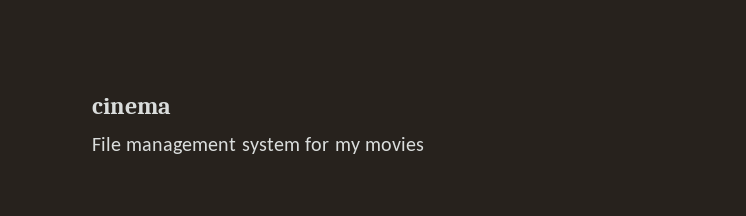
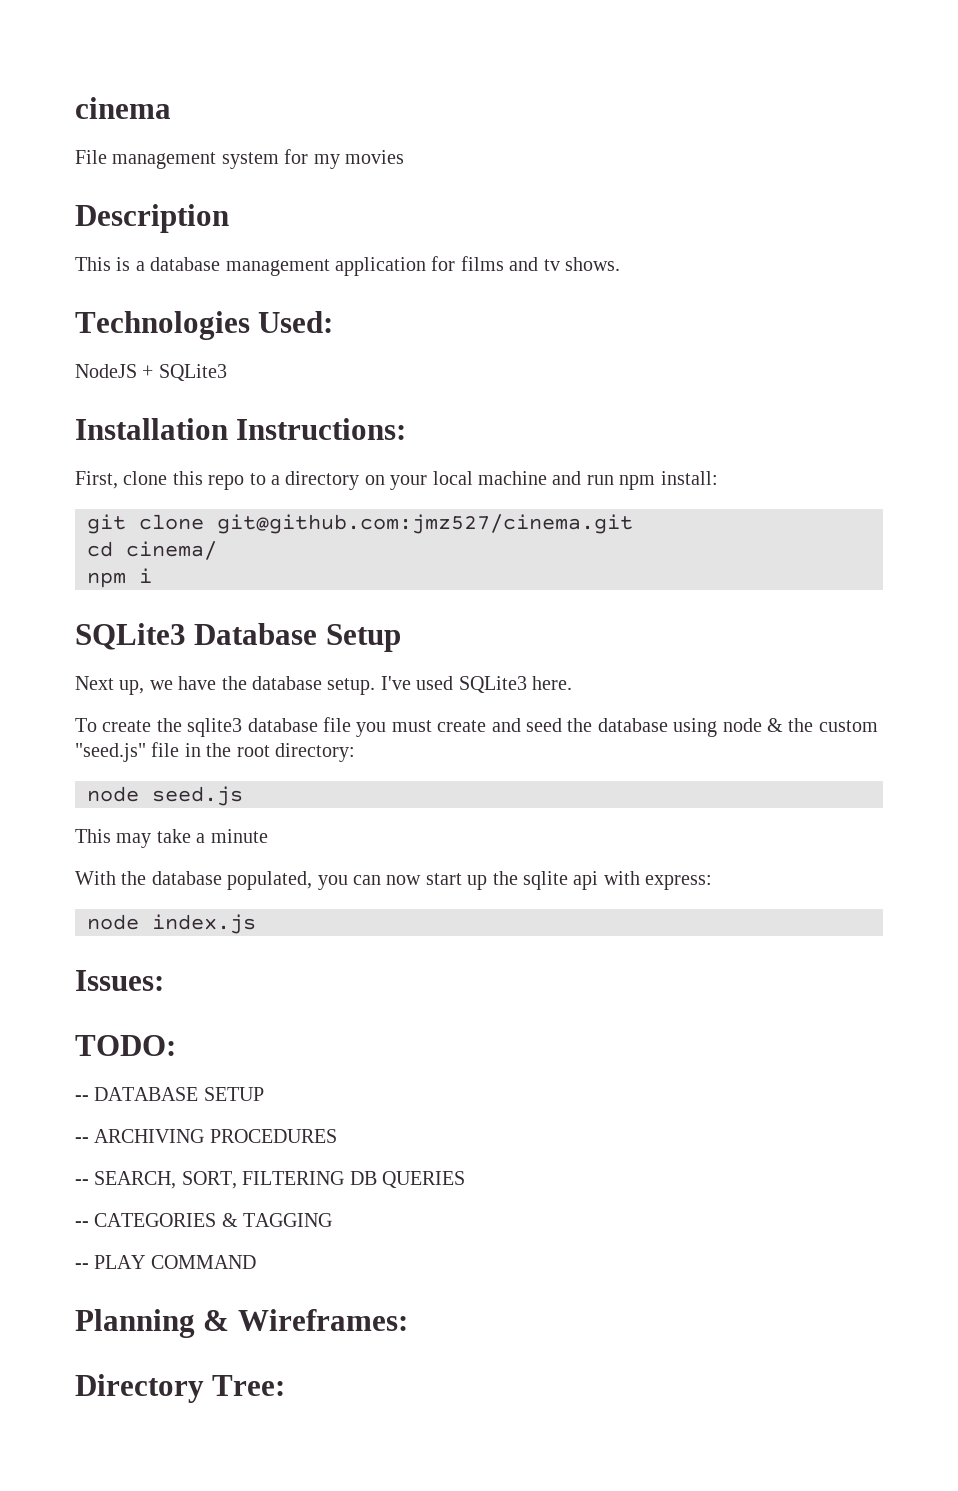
(424, 144) none -> [75,204,229,233] [75,256,620,276] [75,311,334,340] [75,364,227,381] [75,418,407,440] [75,471,718,490] [87,514,633,534] [87,541,217,560] [87,568,152,588] [75,623,401,652] [75,676,572,695] [75,717,878,737] [75,742,355,762] [87,786,243,806] [75,829,268,848] [75,871,713,890] [87,914,256,934] [75,970,164,991] [75,1035,176,1056] [75,1087,264,1101] [75,1129,337,1143] [75,1171,465,1189] [75,1213,333,1227] [75,1255,256,1269] [75,1309,408,1338] [75,1374,286,1403] // Description // This is a database management application for films and tv shows. // Technologies Used: // NodeJS + SQLite3 // Installation Instructions: // First, clone this repo to a directory on your local machine and run npm install: // git clone git@github.com:jmz527/cinema.git // cd cinema/ // npm i // SQLite3 Database Setup // Next up, we have the database setup. I've used SQLite3 here. // To create the sqlite3 database file you must create and seed the database using node & the custom "seed.js" file in the root directory: // node seed.js // This may take a minute // With the database populated, you can now start up the sqlite api with express: // node index.js // Issues: // TODO: // -- DATABASE SETUP // -- ARCHIVING PROCEDURES // -- SEARCH, SORT, FILTERING DB QUERIES // -- CATEGORIES & TAGGING // -- PLAY COMMAND // Planning & Wireframes: // Directory Tree:

